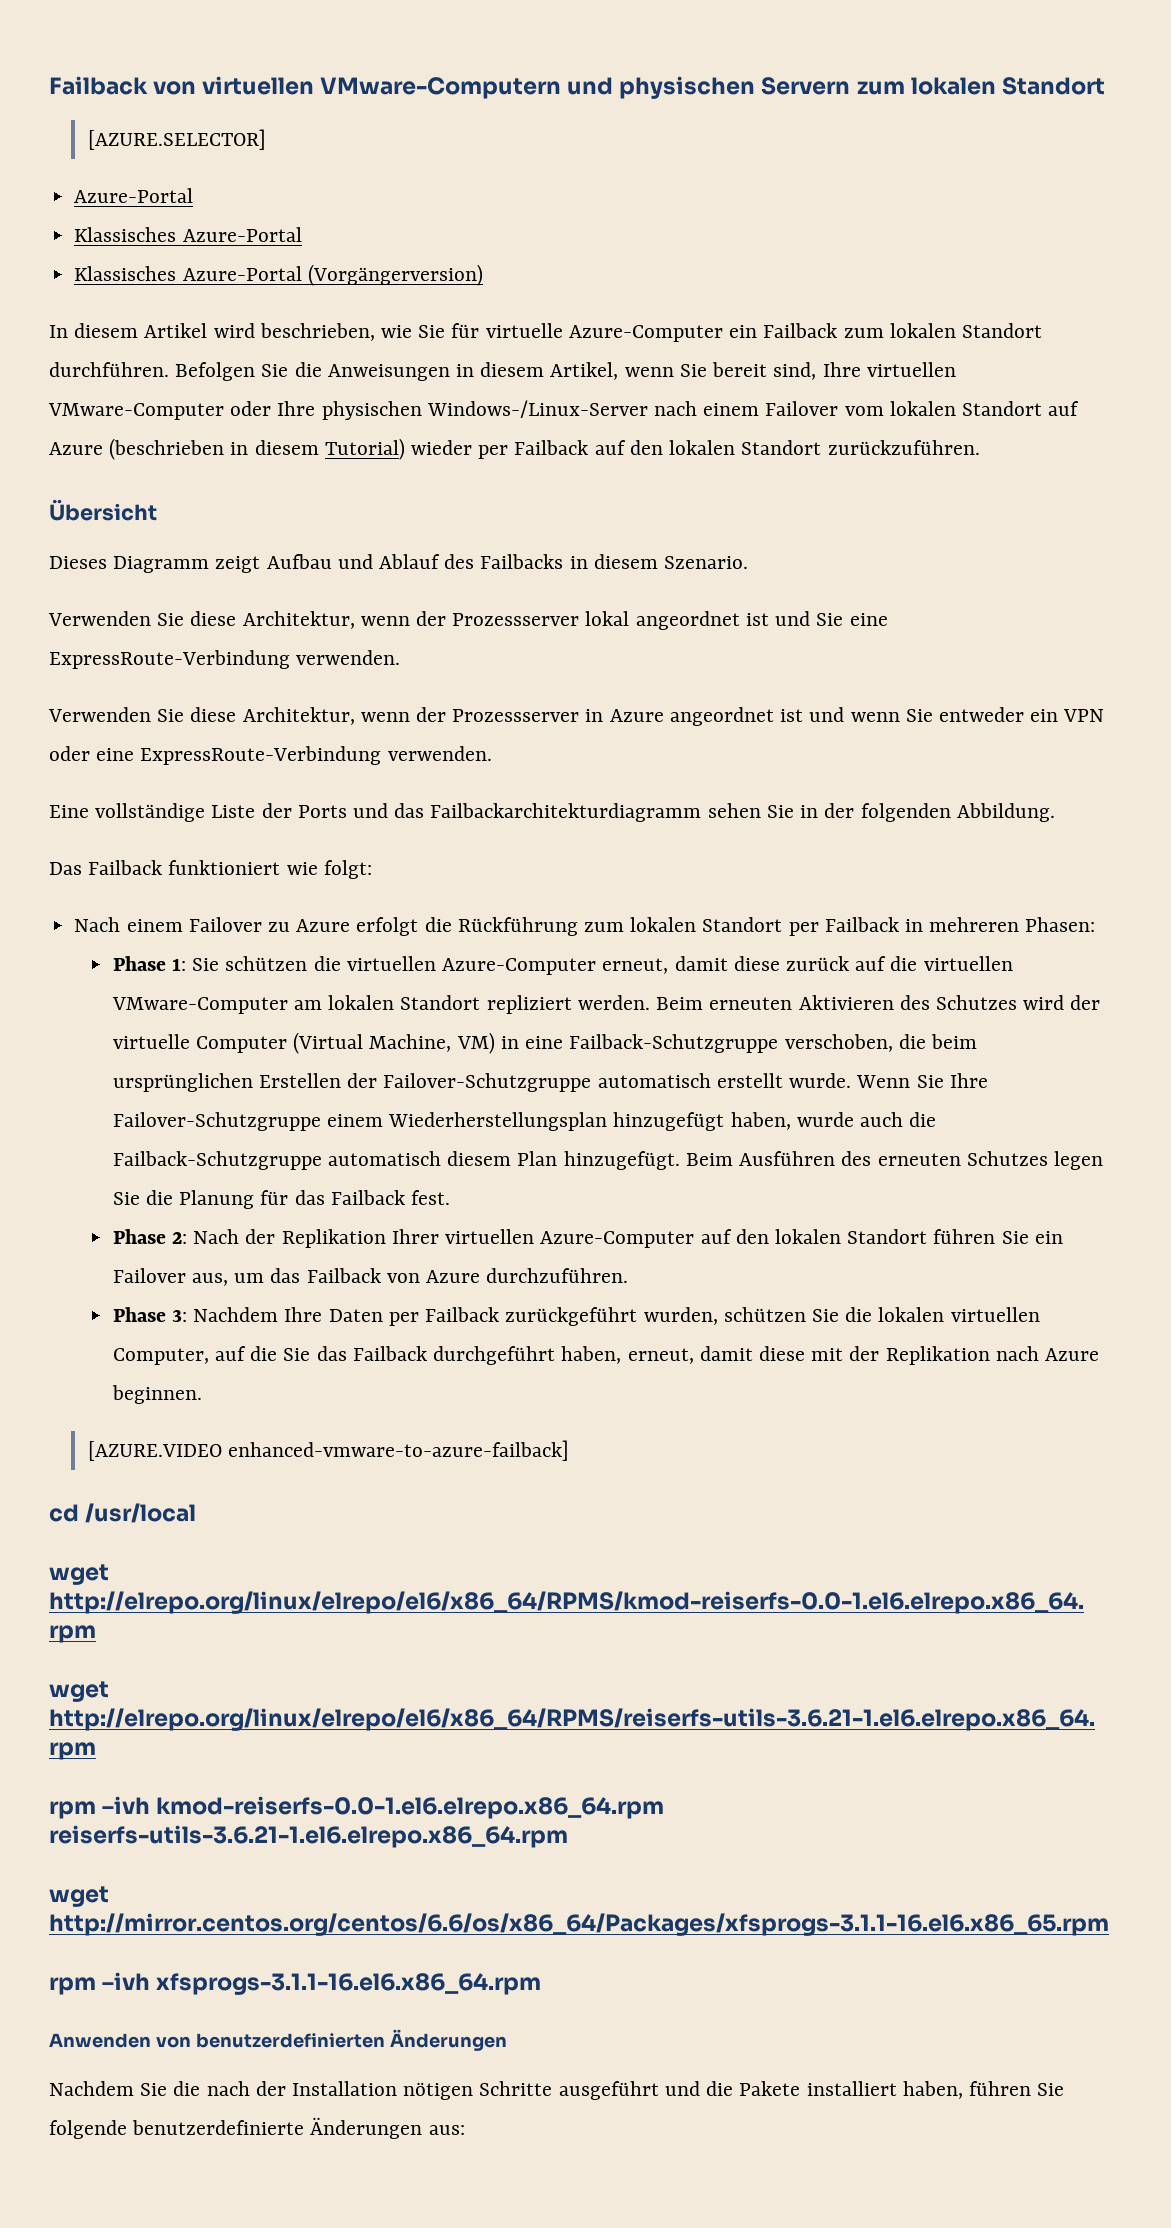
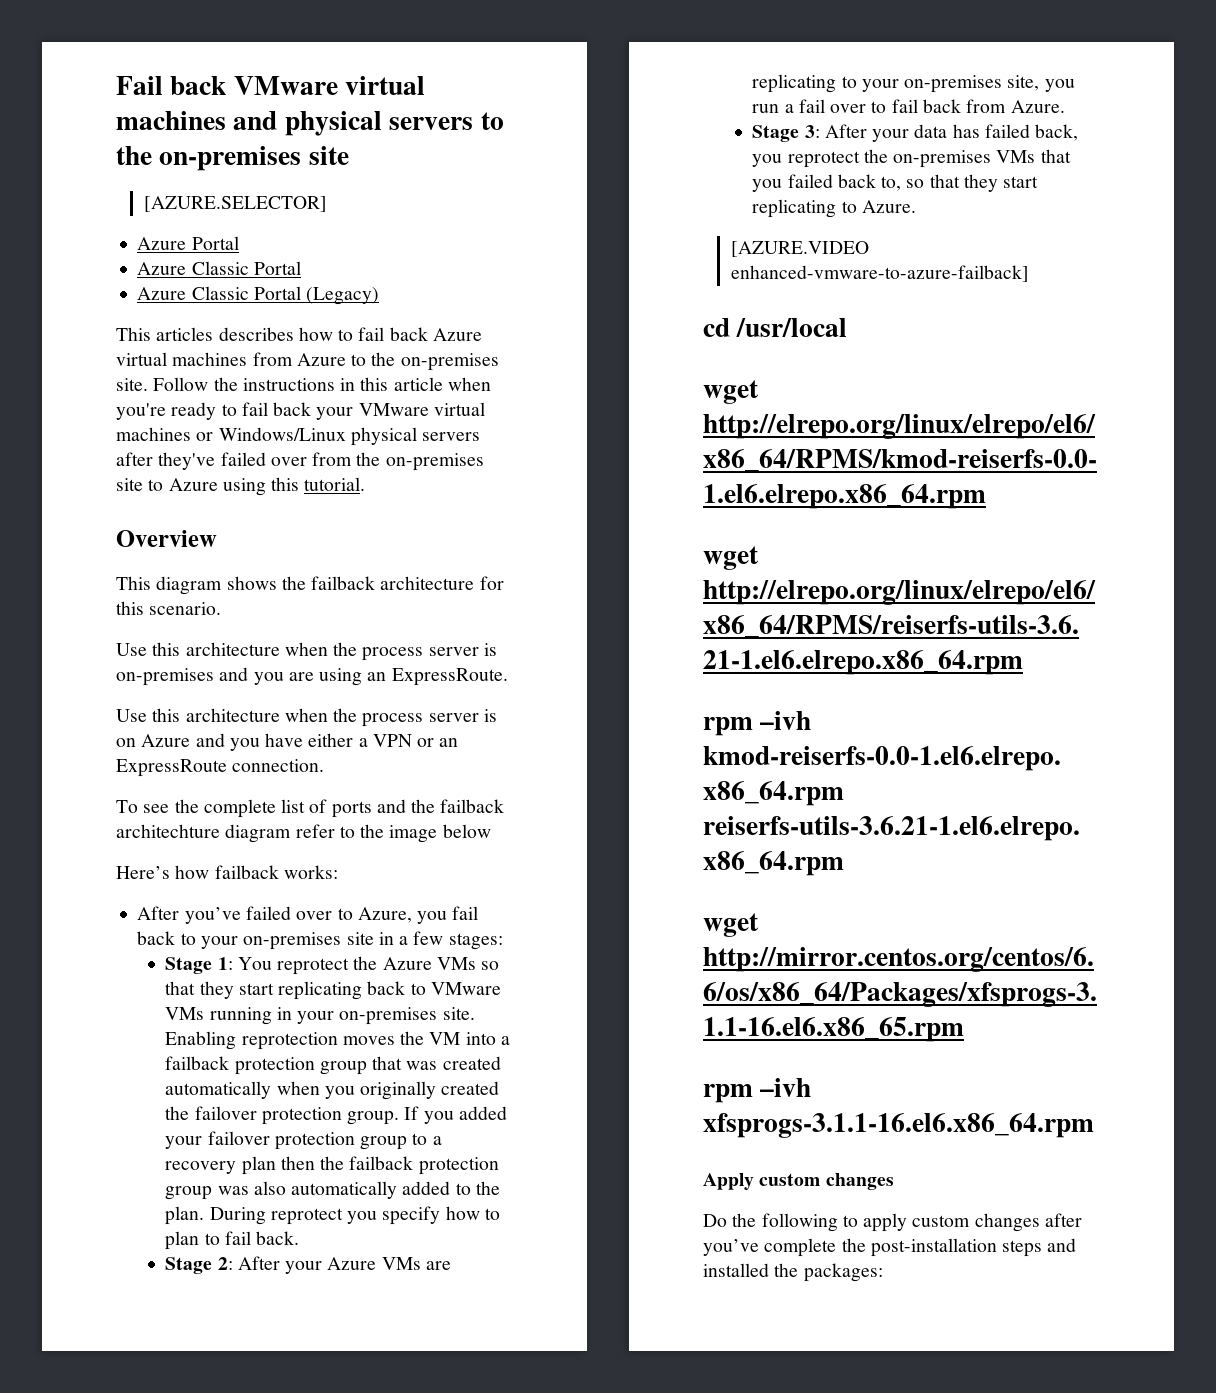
[49,76,1105,99] [87,129,266,150] [74,188,194,203] [74,227,302,242] [74,264,483,286] [49,323,1042,342] [49,362,956,381] [48,400,1080,420] [49,438,980,460] [49,499,157,521] [49,554,749,573] [48,611,888,630] [49,650,401,669] [48,707,1105,726] [49,746,492,765] [49,803,1055,822] [49,860,372,879] [74,917,1096,936] [112,956,1013,975] [111,995,1101,1014] [112,1032,977,1054] [112,1073,988,1092] [112,1112,937,1131] [112,1151,1103,1170] [112,1190,451,1209] [112,1229,1063,1248] [112,1268,629,1286] [112,1307,1040,1326] [112,1346,1099,1365] [111,1385,202,1404] Failback von virtuellen VMware-Computern und physischen Servern zum lokalen Standort // [AZURE.SELECTOR] // Azure-Portal // Klassisches Azure-Portal // Klassisches Azure-Portal (Vorgängerversion) // In diesem Artikel wird beschrieben, wie Sie für virtuelle Azure-Computer ein Failback zum lokalen Standort durchführen. Befolgen Sie die Anweisungen in diesem Artikel, wenn Sie bereit sind, Ihre virtuellen VMware-Computer oder Ihre physischen Windows-/Linux-Server nach einem Failover vom lokalen Standort auf Azure (beschrieben in diesem Tutorial) wieder per Failback auf den lokalen Standort zurückzuführen. // Übersicht // Dieses Diagramm zeigt Aufbau und Ablauf des Failbacks in diesem Szenario. // Verwenden Sie diese Architektur, wenn der Prozessserver lokal angeordnet ist und Sie eine ExpressRoute-Verbindung verwenden. // Verwenden Sie diese Architektur, wenn der Prozessserver in Azure angeordnet ist und wenn Sie entweder ein VPN oder eine ExpressRoute-Verbindung verwenden. // Eine vollständige Liste der Ports und das Failbackarchitekturdiagramm sehen Sie in der folgenden Abbildung. // Das Failback funktioniert wie folgt: // Nach einem Failover zu Azure erfolgt die Rückführung zum lokalen Standort per Failback in mehreren Phasen: // Phase 1: Sie schützen die virtuellen Azure-Computer erneut, damit diese zurück auf die virtuellen VMware-Computer am lokalen Standort repliziert werden. Beim erneuten Aktivieren des Schutzes wird der virtuelle Computer (Virtual Machine, VM) in eine Failback-Schutzgruppe verschoben, die beim ursprünglichen Erstellen der Failover-Schutzgruppe automatisch erstellt wurde. Wenn Sie Ihre Failover-Schutzgruppe einem Wiederherstellungsplan hinzugefügt haben, wurde auch die Failback-Schutzgruppe automatisch diesem Plan hinzugefügt. Beim Ausführen des erneuten Schutzes legen Sie die Planung für das Failback fest. // Phase 2: Nach der Replikation Ihrer virtuellen Azure-Computer auf den lokalen Standort führen Sie ein Failover aus, um das Failback von Azure durchzuführen. // Phase 3: Nachdem Ihre Daten per Failback zurückgeführt wurden, schützen Sie die lokalen virtuellen Computer, auf die Sie das Failback durchgeführt haben, erneut, damit diese mit der Replikation nach Azure beginnen. -> [116,76,426,95] [116,111,504,136] [116,146,349,171] [143,196,327,212] [137,236,239,250] [137,261,301,275] [137,286,380,305] [116,327,482,341] [116,352,499,371] [116,377,491,391] [116,402,485,420] [116,427,481,446] [116,452,484,471] [116,477,366,496] [116,530,217,547] [116,576,504,595] [116,601,222,615] [116,642,497,661] [116,667,508,686] [116,708,497,727] [116,733,459,751] [116,759,325,777] [116,799,505,818] [116,824,491,843] [116,865,338,879] [137,906,479,924] [137,931,503,950] [165,956,500,975] [165,981,501,1000] [165,1007,475,1025] [165,1031,510,1050] [165,1056,501,1075] [165,1081,500,1100] [165,1106,507,1125] [165,1131,442,1150] [165,1156,499,1175] [165,1181,500,1200] [165,1206,500,1225] [165,1231,300,1250] [165,1256,451,1274] [752,74,1075,93] [752,99,1065,113] [752,124,1079,142] [752,149,1071,168] [752,174,1039,192] [752,199,916,218] Fail back VMware virtual machines and physical servers to the on-premises site // [AZURE.SELECTOR] // Azure Portal // Azure Classic Portal // Azure Classic Portal (Legacy) // This articles describes how to fail back Azure virtual machines from Azure to the on-premises site. Follow the instructions in this article when you're ready to fail back your VMware virtual machines or Windows/Linux physical servers after they've failed over from the on-premises site to Azure using this tutorial. // Overview // This diagram shows the failback architecture for this scenario. // Use this architecture when the process server is on-premises and you are using an ExpressRoute. // Use this architecture when the process server is on Azure and you have either a VPN or an ExpressRoute connection. // To see the complete list of ports and the failback architechture diagram refer to the image below // Here’s how failback works: // After you’ve failed over to Azure, you fail back to your on-premises site in a few stages: // Stage 1: You reprotect the Azure VMs so that they start replicating back to VMware VMs running in your on-premises site. Enabling reprotection moves the VM into a failback protection group that was created automatically when you originally created the failover protection group. If you added your failover protection group to a recovery plan then the failback protection group was also automatically added to the plan. During reprotect you specify how to plan to fail back. // Stage 2: After your Azure VMs are replicating to your on-premises site, you run a fail over to fail back from Azure. // Stage 3: After your data has failed back, you reprotect the on-premises VMs that you failed back to, so that they start replicating to Azure.
[49,2029,507,2051] [49,2081,1065,2100] [49,2117,465,2139] Anwenden von benutzerdefinierten Änderungen // Nachdem Sie die nach der Installation nötigen Schritte ausgeführt und die Pakete installiert haben, führen Sie folgende benutzerdefinierte Änderungen aus: -> [703,1173,894,1190] [703,1213,1082,1232] [703,1238,1077,1257] [703,1263,883,1282] Apply custom changes // Do the following to apply custom changes after you’ve complete the post-installation steps and installed the packages:

